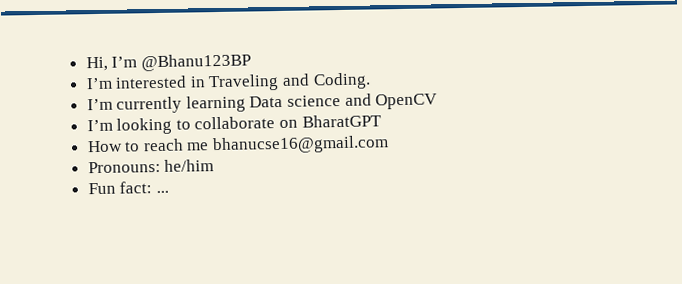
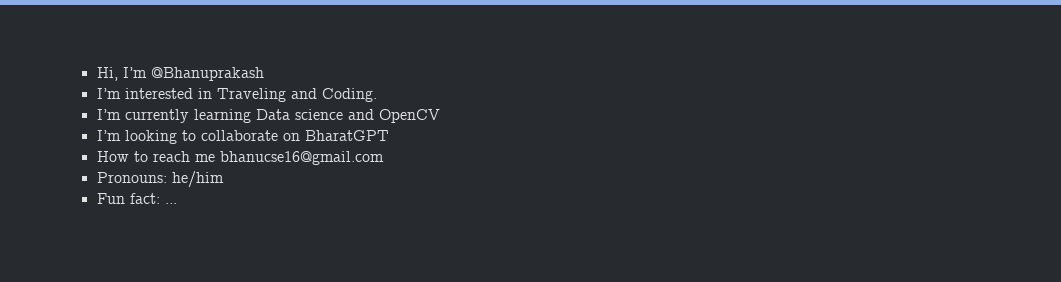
[140,53,251,72] @Bhanu123BP -> [150,67,264,81] @Bhanuprakash

